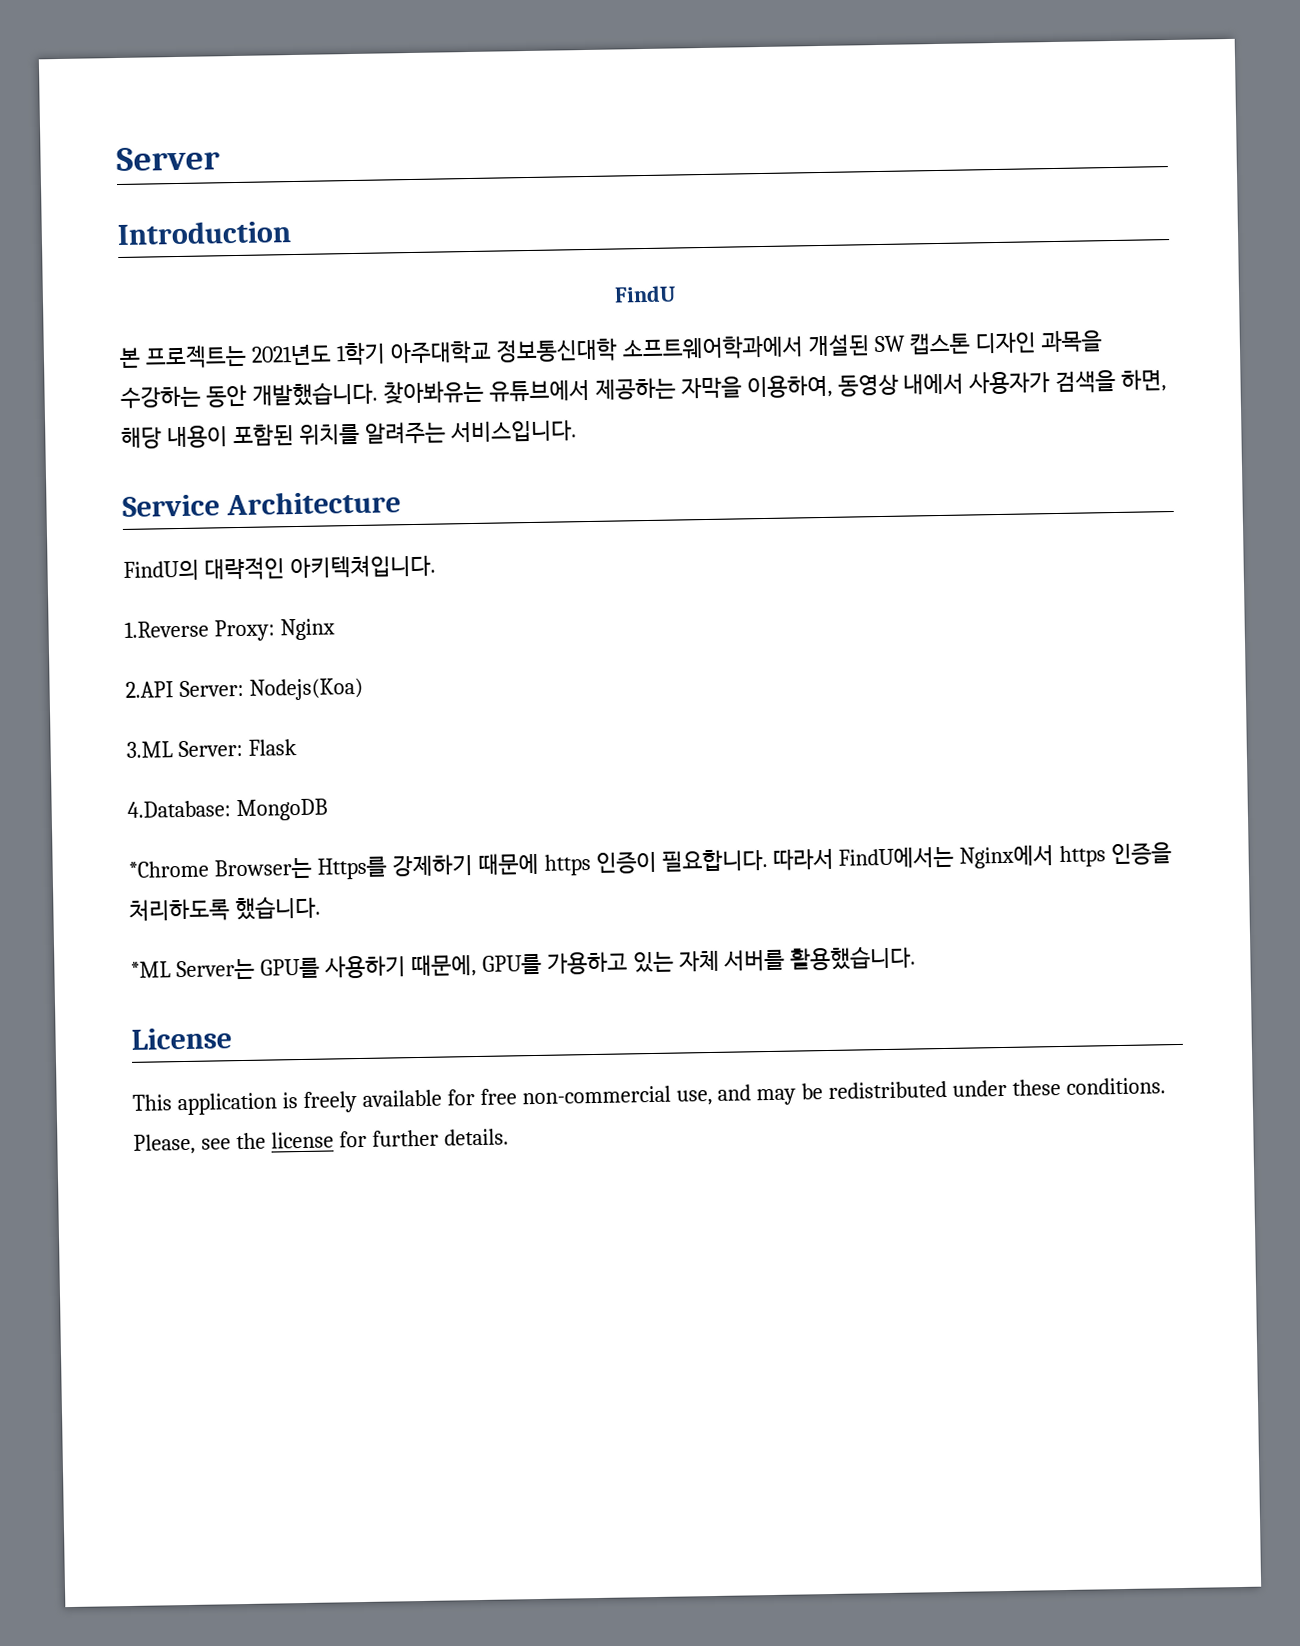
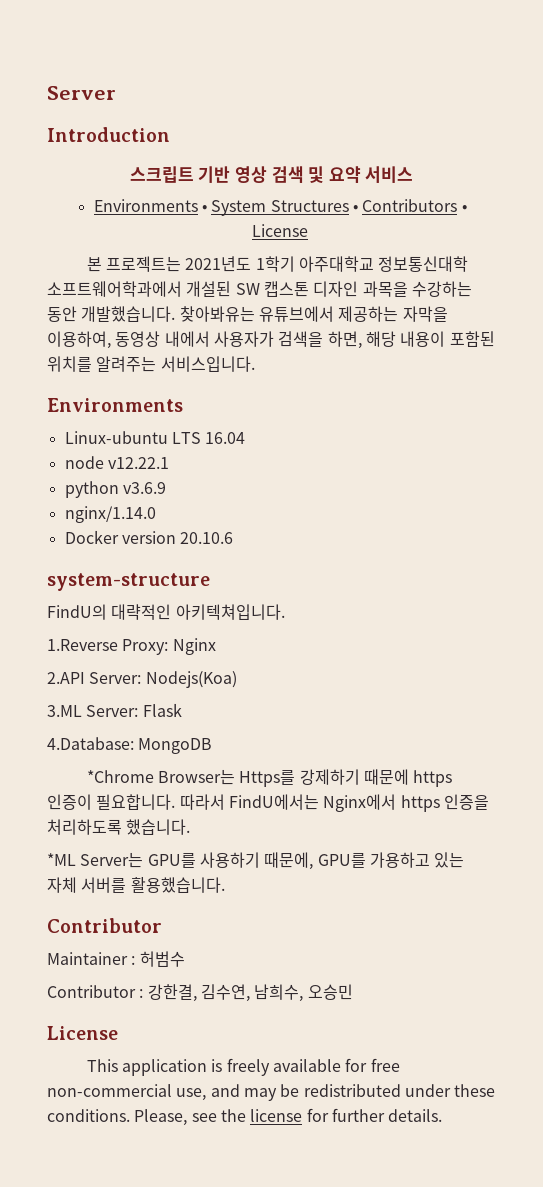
[613,285,676,303] FindU -> [129,166,414,183] [93,199,467,216] [252,224,309,237] 스크립트 기반 영상 검색 및 요약 서비스 // Environments • System Structures • Contributors • License
[122,490,401,517] Service Architecture -> [47,398,183,412] [64,431,246,444] [64,456,169,469] [64,481,166,498] [64,506,156,523] [64,530,234,544] [47,573,210,591] Environments // Linux-ubuntu LTS 16.04 // node v12.22.1 // python v3.6.9 // nginx/1.14.0 // Docker version 20.10.6 // system-structure
(917, 958) none -> [47,918,162,933] [47,951,185,967] [47,984,353,1002] // Contributor // Maintainer : 허범수 // Contributor : 강한결, 김수연, 남희수, 오승민

